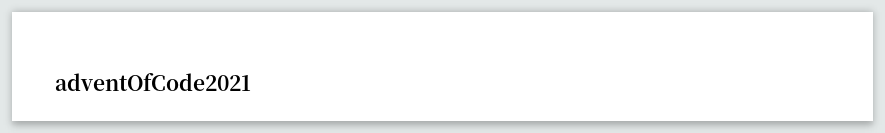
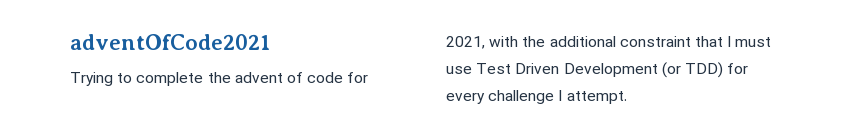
(251, 82) none -> [70,72,369,86] [446,36,772,49] [446,62,749,78] [446,90,627,104] // Trying to complete the advent of code for 2021, with the additional constraint that I must use Test Driven Development (or TDD) for every challenge I attempt.

